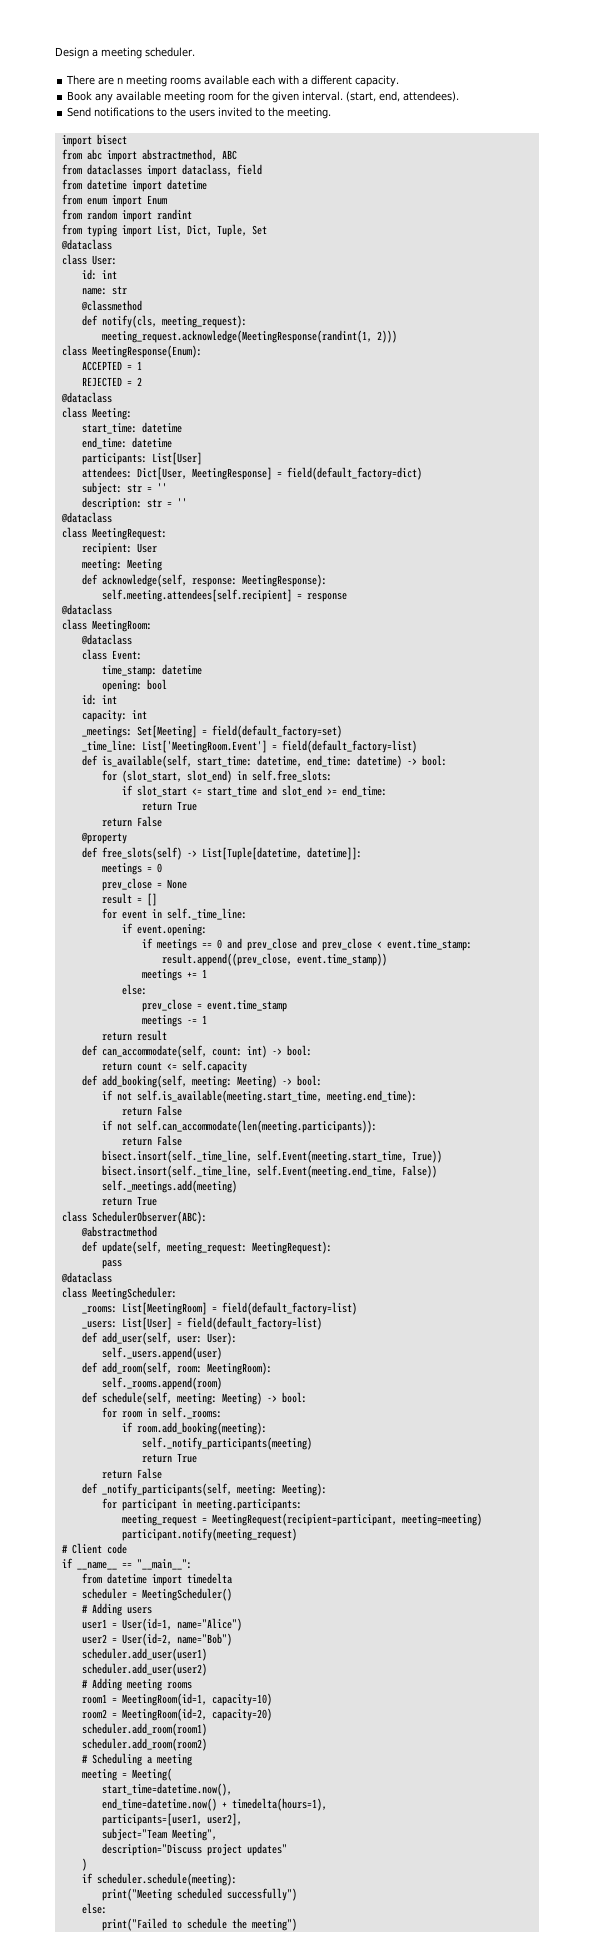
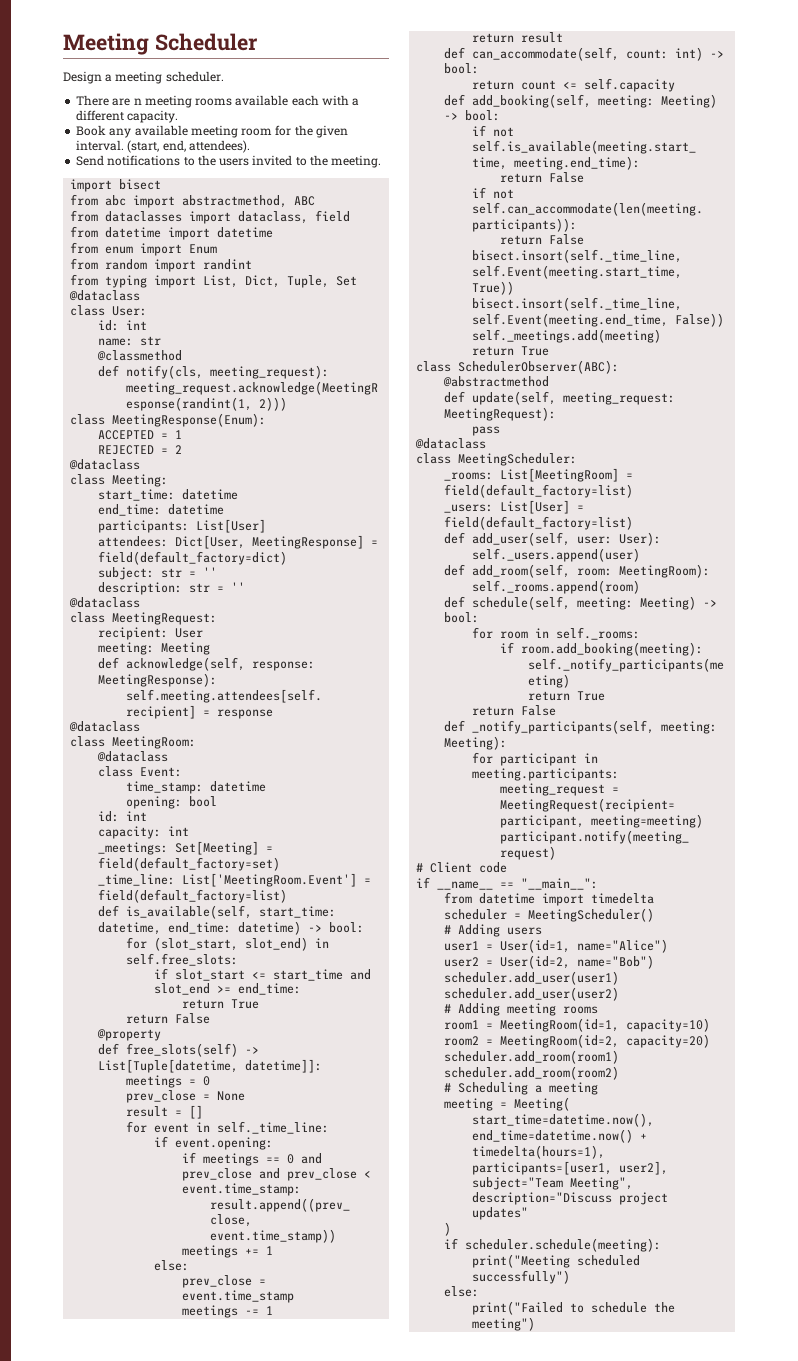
(55, 53) none -> [63,33,258,55] Meeting Scheduler //

